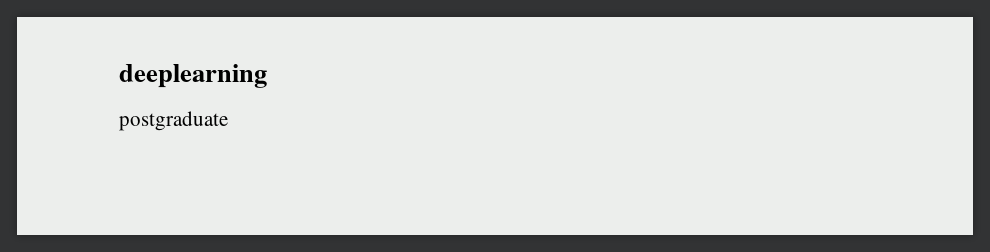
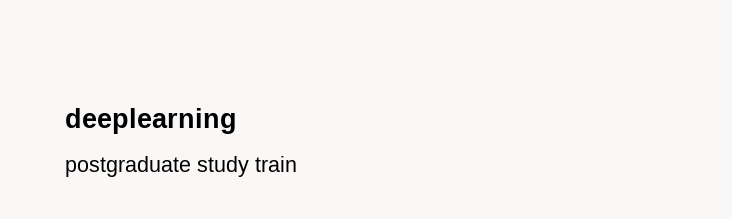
(228, 121) none -> [197,156,297,177] study train

